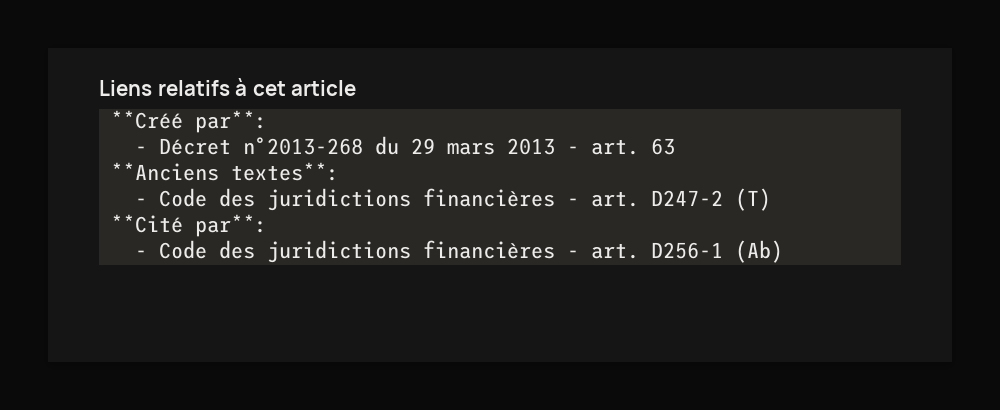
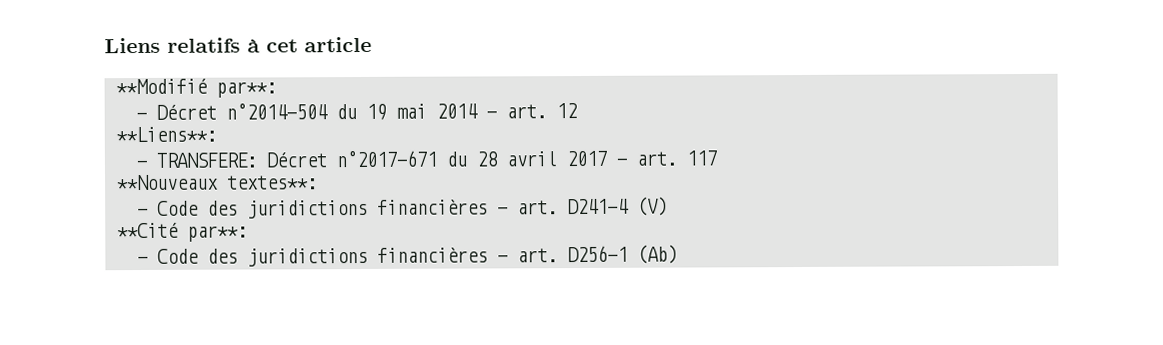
[111,110,184,129] **Créé -> [116,78,209,95] **Modifié
[243,136,676,155] [111,162,220,181] n°2013-268 du 29 mars 2013 - art. 63 // **Anciens -> [226,102,579,120] [116,126,218,143] [136,149,718,169] [117,174,220,191] n°2014-504 du 19 mai 2014 - art. 12 // **Liens**: // - TRANSFERE: Décret n°2017-671 du 28 avril 2017 - art. 117 // **Nouveaux
[651,188,772,211] D247-2 (T) -> [567,196,669,216] D241-4 (V)

